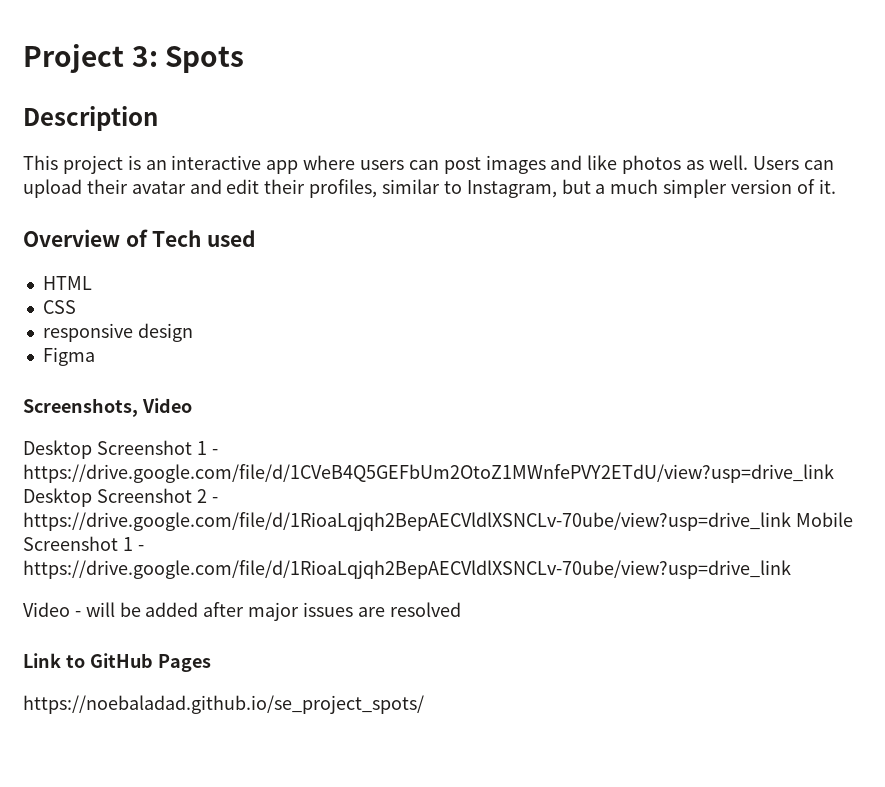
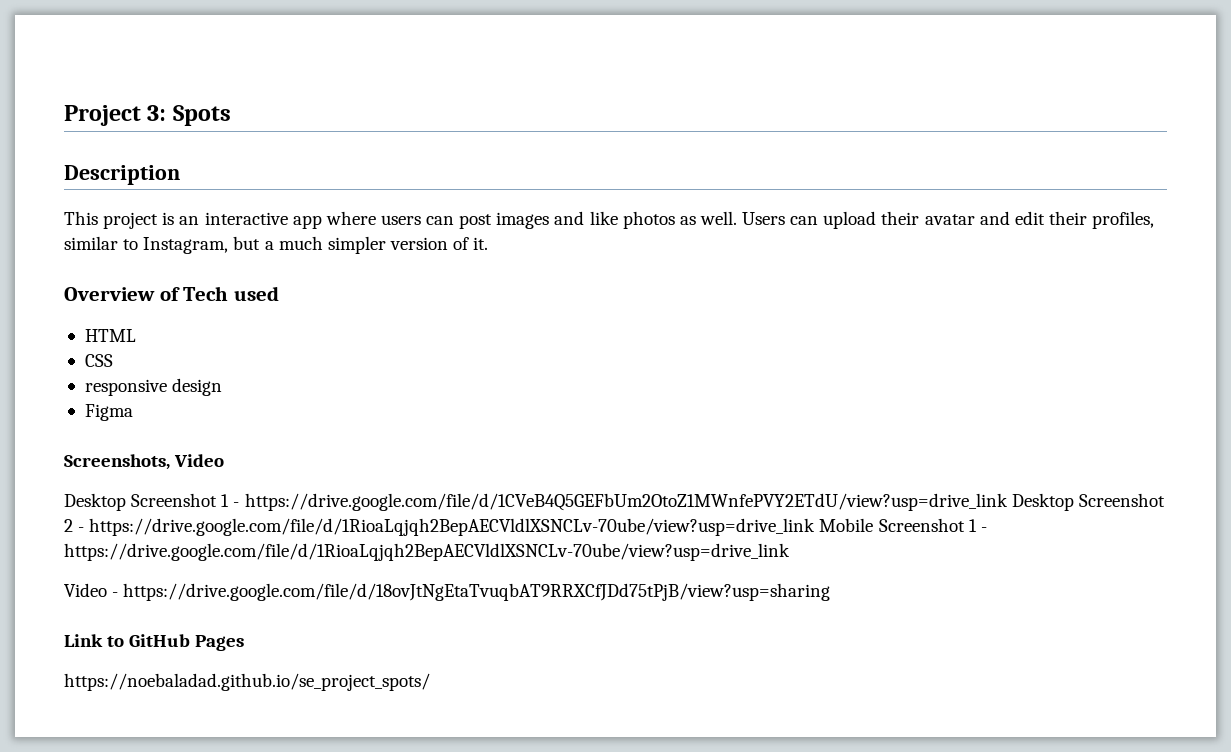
[85,602,461,621] will be added after major issues are resolved -> [123,583,831,601] https://drive.google.com/file/d/18ovJtNgEtaTvuqbAT9RRXCfJDd75tPjB/view?usp=sharing

